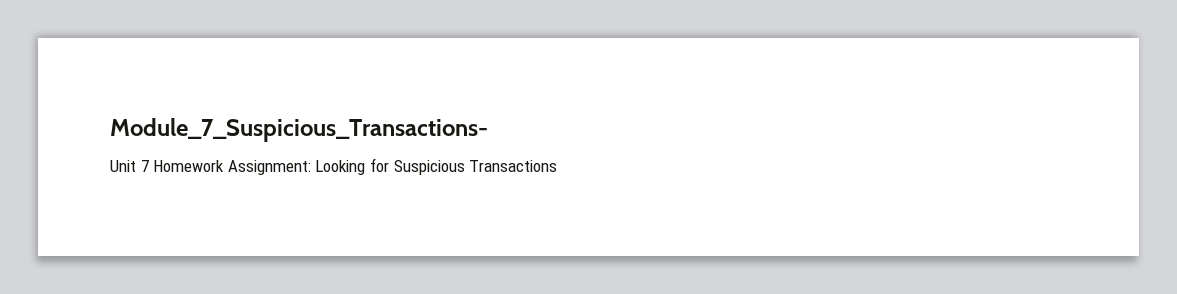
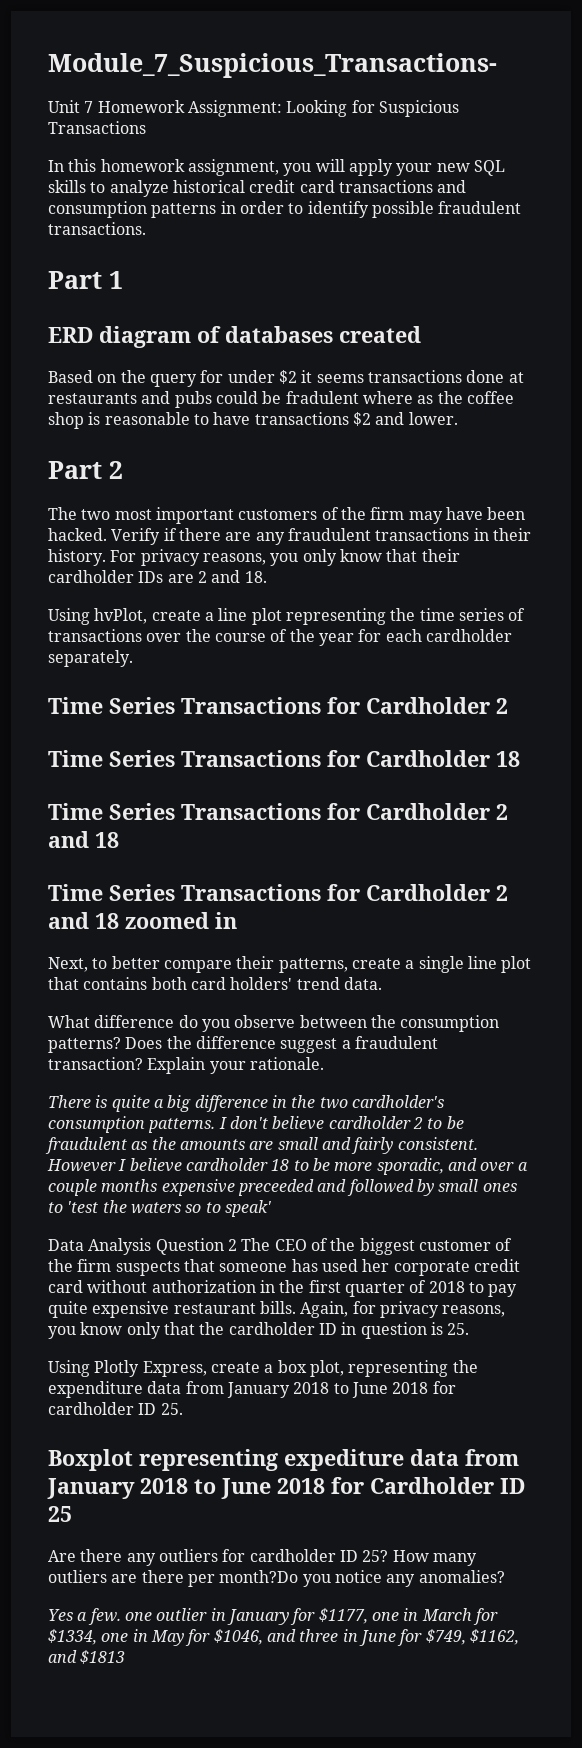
(558, 166) none -> [48,159,505,176] [48,180,467,197] [48,201,522,218] [48,222,146,235] [48,271,123,289] [48,326,421,348] [48,370,524,387] [48,391,514,408] [48,412,458,429] [48,461,123,479] [48,507,526,524] [48,528,531,545] [48,549,460,566] [48,570,267,583] [48,608,526,625] [48,629,512,646] [48,650,133,667] [48,697,508,714] [48,750,520,767] [48,803,508,820] [48,831,119,848] [48,884,508,901] [48,912,237,929] [48,956,532,973] [48,977,382,990] [48,1015,500,1032] [48,1036,438,1053] [48,1057,324,1074] [48,1095,444,1112] [48,1116,464,1133] [45,1137,478,1154] [47,1158,528,1175] [48,1179,517,1196] [48,1200,272,1217] [48,1238,513,1255] [48,1259,520,1276] [48,1280,518,1297] [48,1301,506,1318] [48,1322,470,1339] [48,1360,478,1377] [48,1381,456,1398] [48,1402,183,1415] [48,1449,519,1471] [47,1477,525,1499] [48,1506,72,1522] [48,1549,477,1566] [48,1570,505,1587] [48,1608,498,1625] [48,1629,519,1646] [48,1650,126,1664] // In this homework assignment, you will apply your new SQL skills to analyze historical credit card transactions and consumption patterns in order to identify possible fraudulent transactions. // Part 1 // ERD diagram of databases created // Based on the query for under $2 it seems transactions done at restaurants and pubs could be fradulent where as the coffee shop is reasonable to have transactions $2 and lower. // Part 2 // The two most important customers of the firm may have been hacked. Verify if there are any fraudulent transactions in their history. For privacy reasons, you only know that their cardholder IDs are 2 and 18. // Using hvPlot, create a line plot representing the time series of transactions over the course of the year for each cardholder separately. // Time Series Transactions for Cardholder 2 // Time Series Transactions for Cardholder 18 // Time Series Transactions for Cardholder 2 and 18 // Time Series Transactions for Cardholder 2 and 18 zoomed in // Next, to better compare their patterns, create a single line plot that contains both card holders' trend data. // What difference do you observe between the consumption patterns? Does the difference suggest a fraudulent transaction? Explain your rationale. // There is quite a big difference in the two cardholder's consumption patterns. I don't believe cardholder 2 to be fraudulent as the amounts are small and fairly consistent. However I believe cardholder 18 to be more sporadic, and over a couple months expensive preceeded and followed by small ones to 'test the waters so to speak' // Data Analysis Question 2 The CEO of the biggest customer of the firm suspects that someone has used her corporate credit card without authorization in the first quarter of 2018 to pay quite expensive restaurant bills. Again, for privacy reasons, you know only that the cardholder ID in question is 25. // Using Plotly Express, create a box plot, representing the expenditure data from January 2018 to June 2018 for cardholder ID 25. // Boxplot representing expediture data from January 2018 to June 2018 for Cardholder ID 25 // Are there any outliers for cardholder ID 25? How many outliers are there per month?Do you notice any anomalies? // Yes a few. one outlier in January for $1177, one in March for $1334, one in May for $1046, and three in June for $749, $1162, and $1813

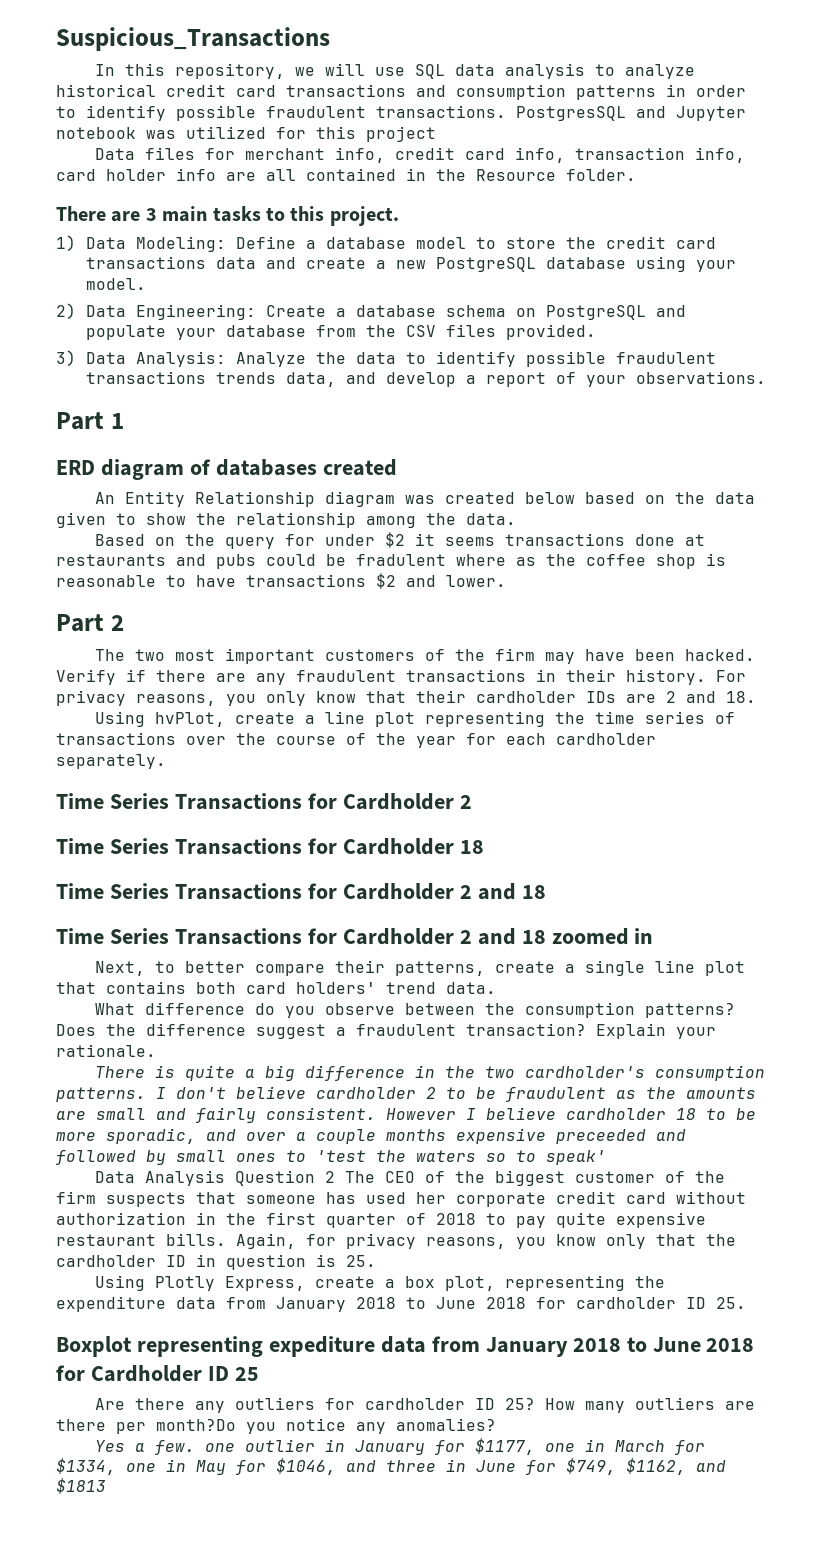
[48,53,497,78] [48,100,459,117] [48,121,146,134] [48,159,505,176] [48,180,86,193] Module_7_Suspicious_Transactions- // Unit 7 Homework Assignment: Looking for Suspicious Transactions // In this homework assignment, you will apply your new SQL skills -> [56,27,330,51] [94,63,585,79] Suspicious_Transactions // In this repository, we will use SQL data analysis
(146, 228) none -> [516,106,746,121] [56,126,436,142] [94,147,745,163] [56,168,636,181] [56,206,399,226] [56,235,716,252] [85,256,736,272] [85,278,146,290] [56,303,686,320] [85,324,596,340] [56,350,716,367] [85,371,766,387] PostgresSQL and Jupyter notebook was utilized for this project // Data files for merchant info, credit card info, transaction info, card holder info are all contained in the Resource folder. // There are 3 main tasks to this project. // 1) Data Modeling: Define a database model to store the credit card transactions data and create a new PostgreSQL database using your model. // 2) Data Engineering: Create a database schema on PostgreSQL and populate your database from the CSV files provided. // 3) Data Analysis: Analyze the data to identify possible fraudulent transactions trends data, and develop a report of your observations.
(421, 334) none -> [94,491,755,507] [56,512,516,528] // An Entity Relationship diagram was created below based on the data given to show the relationship among the data.

